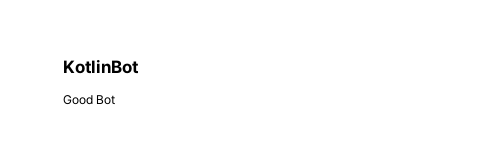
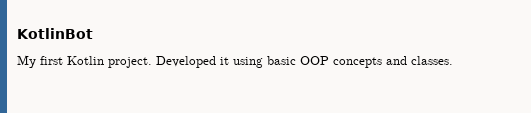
[63,95,116,105] Good Bot -> [17,55,453,68] My first Kotlin project. Developed it using basic OOP concepts and classes.

